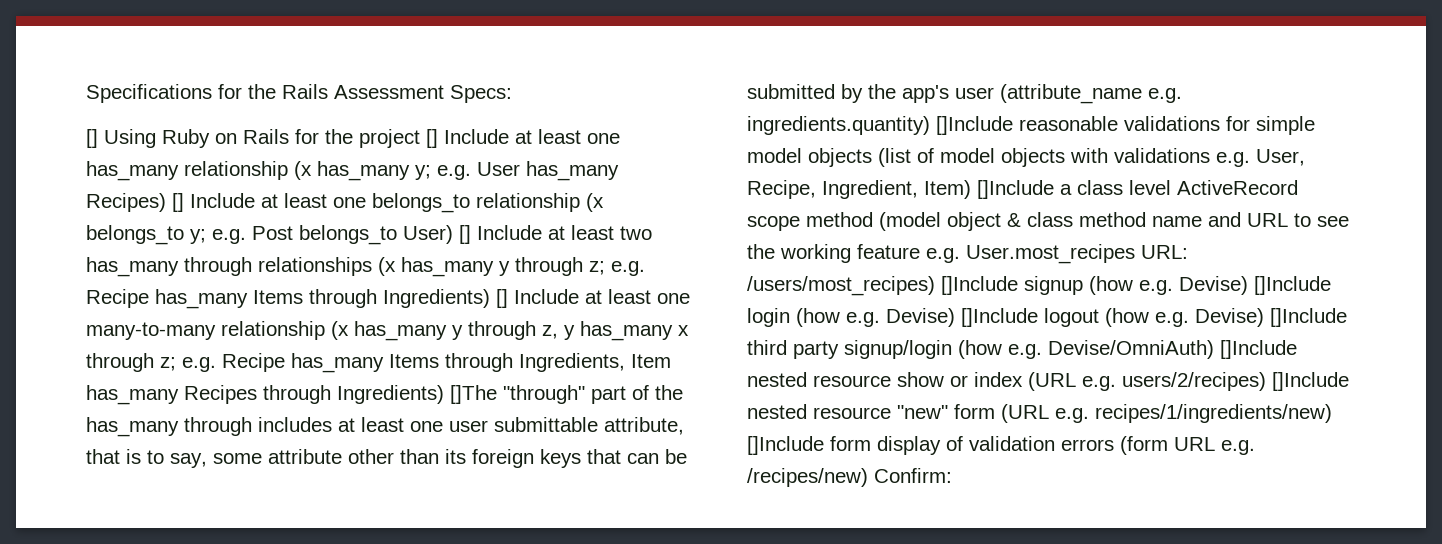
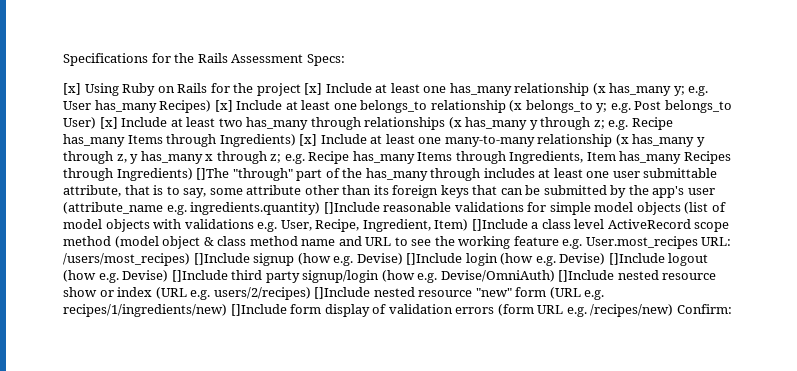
[86,129,98,148] [] -> [63,83,81,95] [x]
[426,129,438,148] [] -> [304,83,323,95] [x]
[172,193,184,212] [] -> [214,100,233,112] [x]
[459,225,471,244] [] -> [99,117,118,129] [x]
[496,289,508,308] [] -> [299,134,318,146] [x]

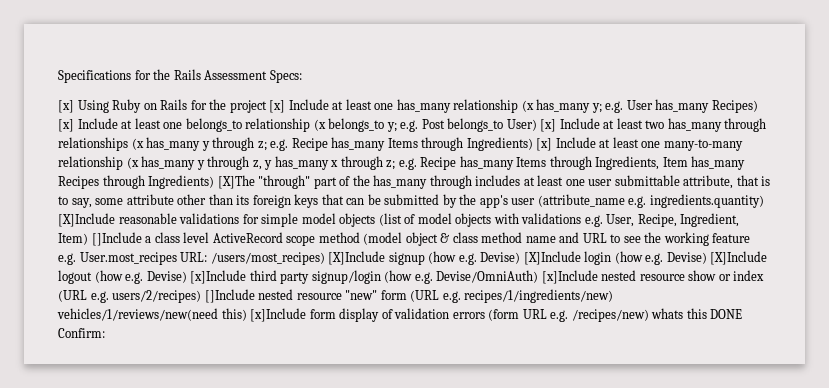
[196,168,230,180] []The -> [217,175,255,189] [X]The
[323,202,380,214] []Include -> [58,213,115,227] [X]Include
[193,253,250,265] []Include -> [328,251,386,265] [X]Include
[406,253,463,265] []Include -> [523,251,581,265] [X]Include
[608,253,665,265] []Include -> [710,251,768,265] [X]Include
[171,270,228,282] []Include -> [190,270,247,284] [x]Include
[558,270,615,282] []Include -> [541,270,598,284] [x]Include
[230,304,287,316] []Include -> [57,308,307,322] vehicles/1/reviews/new(need this) [x]Include
(674, 310) none -> [651,308,743,319] whats this DONE

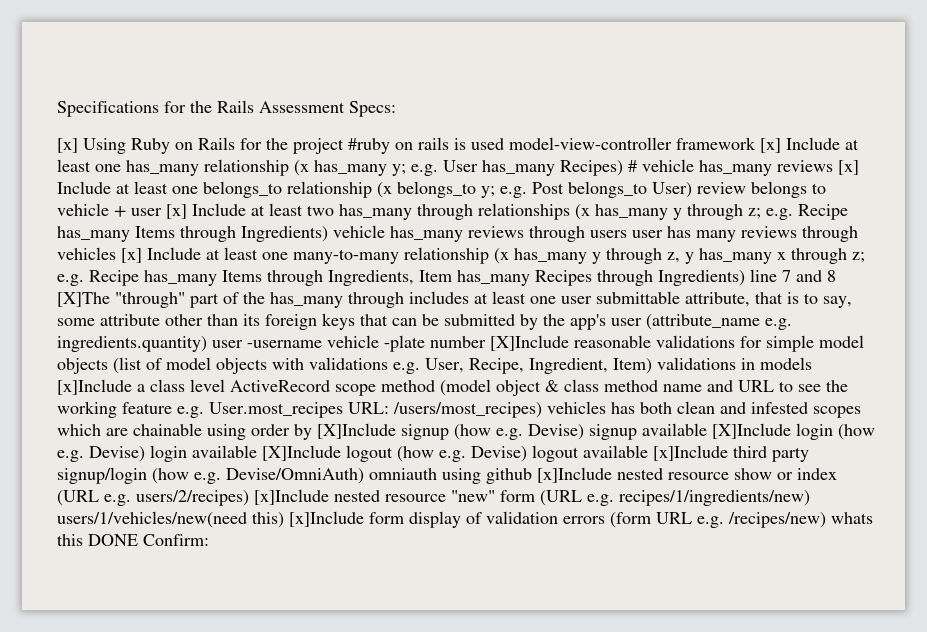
(267, 106) none -> [348,137,756,154] #ruby on rails is used model-view-controller framework
(758, 106) none -> [628,159,833,176] # vehicle has_many reviews
(537, 125) none -> [697,181,826,198] [57,203,162,217] review belongs to vehicle + user
(533, 144) none -> [333,225,858,242] [57,247,116,260] vehicle has_many reviews through users user has many reviews through vehicles
(215, 182) none -> [750,269,836,282] line 7 and 8
(764, 201) none -> [212,335,486,352] user -username vehicle -plate number
[91,232,142,246] []Include -> [657,357,812,370] [57,379,132,395] validations in models [x]Include
(325, 258) none -> [547,401,861,418] [57,423,312,440] vehicles has both clean and infested scopes which are chainable using order by
(521, 258) none -> [589,423,707,440] signup available
(707, 258) none -> [150,445,257,462] login available
(187, 277) none -> [532,445,648,462] logout available
(539, 276) none -> [369,468,532,484] omniauth using github
[204,289,255,303] []Include -> [254,489,329,505] [x]Include
[57,308,218,321] vehicles/1/reviews/new(need -> [57,511,247,528] users/1/vehicles/new(need

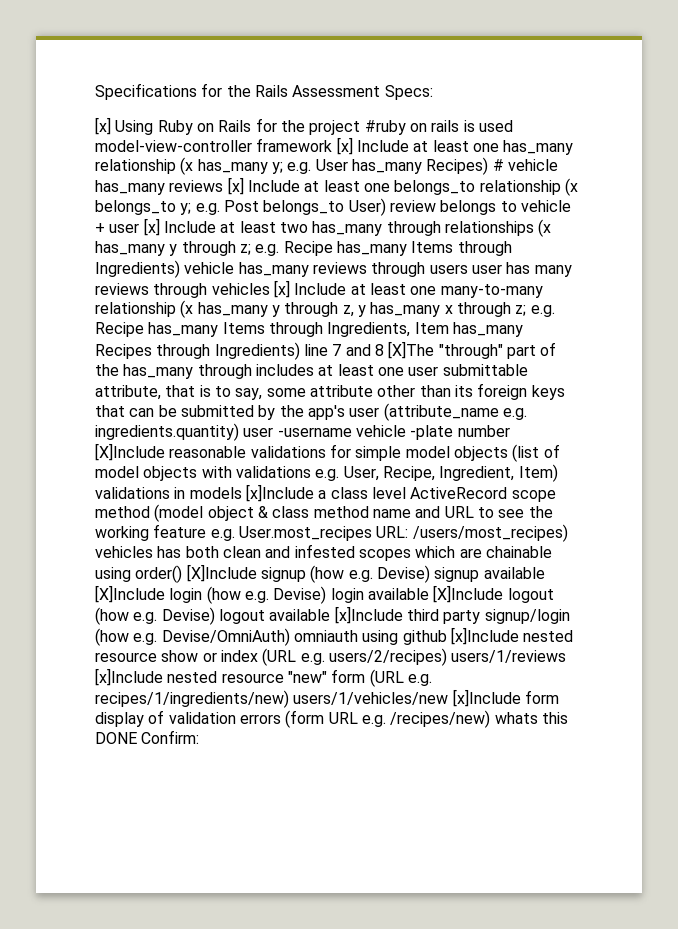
[251,424,312,440] order by -> [135,565,183,583] order()
(249, 498) none -> [451,650,567,663] users/1/reviews
[57,511,284,528] users/1/vehicles/new(need this) -> [293,692,449,705] users/1/vehicles/new

